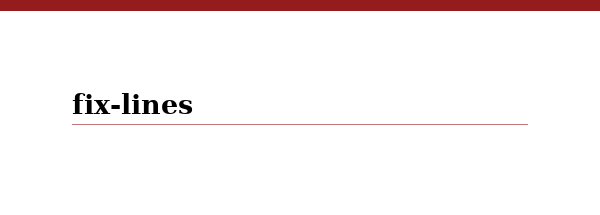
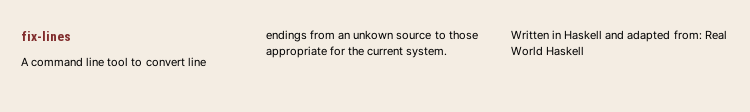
(193, 103) none -> [21,57,206,67] [266,30,478,42] [266,46,448,58] [511,30,727,42] [511,46,585,56] // A command line tool to convert line endings from an unkown source to those appropriate for the current system. Written in Haskell and adapted from: Real World Haskell

